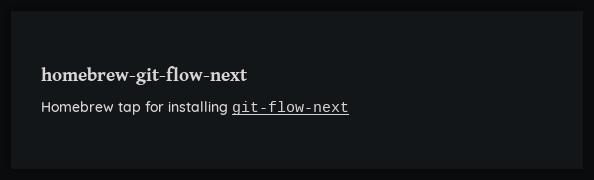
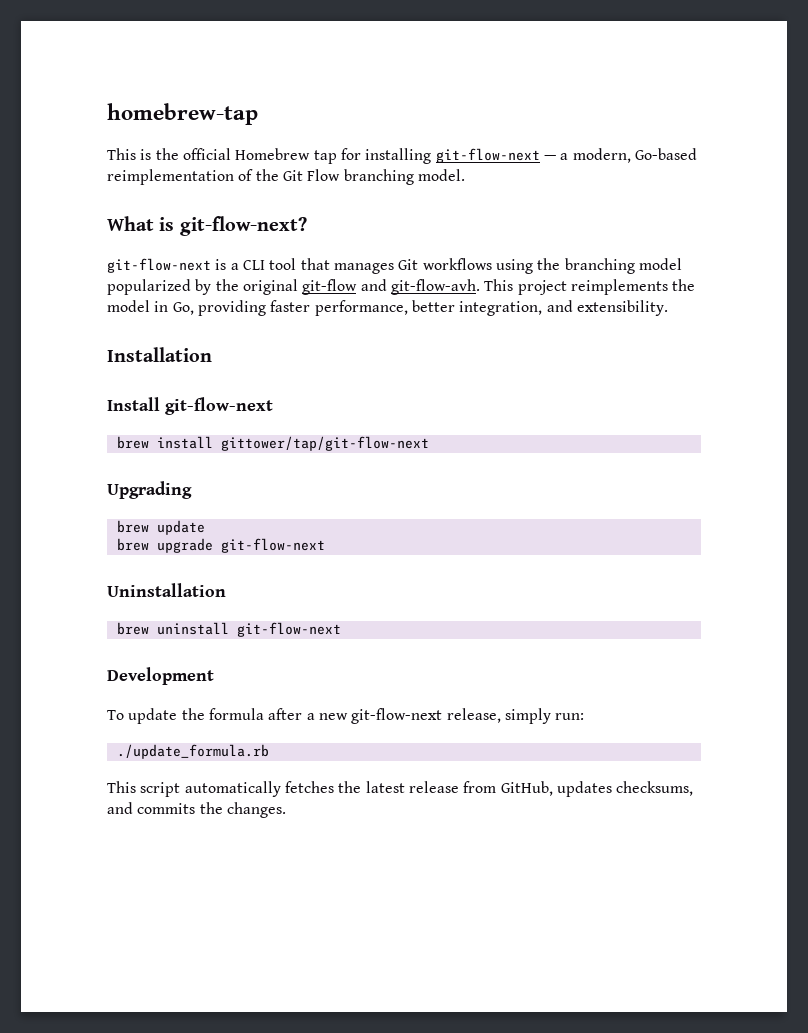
[41,66,248,85] homebrew-git-flow-next // -> [107,103,258,125] [107,148,231,160] homebrew-tap // This is the official
(349, 108) none -> [543,148,697,163] [107,169,465,185] [107,216,307,236] [107,258,682,274] [107,279,696,295] [107,300,668,316] [107,347,212,362] [107,397,273,415] [116,436,429,451] [107,481,192,499] [116,520,205,535] [116,538,325,553] [107,583,226,597] [116,622,341,637] [107,667,214,685] [107,708,585,724] [116,744,269,759] [107,781,694,797] [107,802,286,818] — a modern, Go-based reimplementation of the Git Flow branching model. // What is git-flow-next? // git-flow-next is a CLI tool that manages Git workflows using the branching model popularized by the original git-flow and git-flow-avh. This project reimplements the model in Go, providing faster performance, better integration, and extensibility. // Installation // Install git-flow-next // brew install gittower/tap/git-flow-next // Upgrading // brew update // brew upgrade git-flow-next // Uninstallation // brew uninstall git-flow-next // Development // To update the formula after a new git-flow-next release, simply run: // ./update_formula.rb // This script automatically fetches the latest release from GitHub, updates checksums, and commits the changes.

